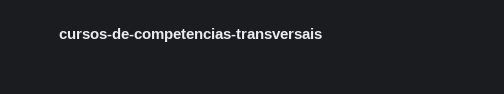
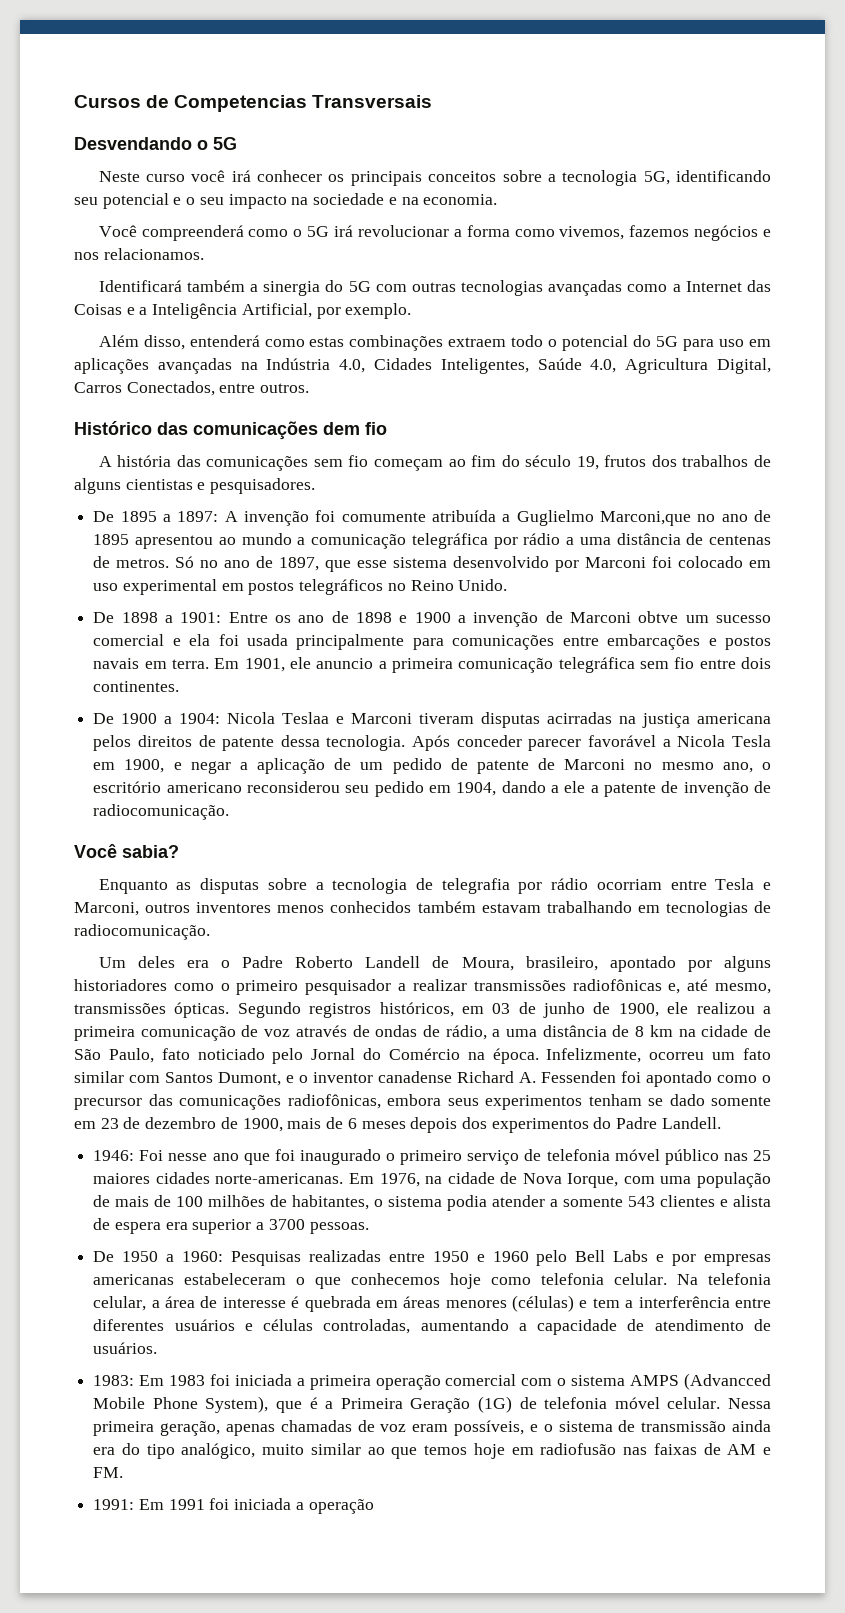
[59,28,322,42] cursos-de-competencias-transversais -> [74,95,433,112] [74,137,237,150] [98,170,772,186] [74,193,498,209] [98,225,772,241] [74,248,204,260] [98,280,771,296] [74,303,412,319] [98,335,771,351] [74,358,771,374] [74,381,310,396] [74,421,387,440] [98,455,772,471] [74,478,316,494] [93,510,771,526] [93,533,771,549] [93,556,772,572] [93,579,508,595] [93,611,771,627] [93,634,771,650] [93,657,771,673] [93,681,180,692] [93,712,772,728] [93,735,772,751] [93,758,771,774] [93,781,771,797] [93,804,230,820] [74,844,179,858] [98,878,772,894] [74,901,772,917] [74,924,210,940] [98,956,771,972] [74,979,772,995] [74,1002,772,1018] [74,1025,771,1041] [74,1048,771,1064] [74,1071,771,1087] [74,1094,771,1110] [74,1117,721,1133] [93,1149,772,1165] [93,1172,771,1188] [93,1195,771,1211] [93,1218,369,1234] [93,1250,771,1266] [93,1273,772,1289] [93,1295,771,1312] [93,1319,771,1335] [93,1342,158,1354] [93,1373,771,1390] [93,1396,771,1413] [93,1420,772,1436] [93,1443,771,1459] [93,1467,124,1478] [93,1498,374,1514] Cursos de Competencias Transversais // Desvendando o 5G // Neste curso você irá conhecer os principais conceitos sobre a tecnologia 5G, identificando seu potencial e o seu impacto na sociedade e na economia. // Você compreenderá como o 5G irá revolucionar a forma como vivemos, fazemos negócios e nos relacionamos. // Identificará também a sinergia do 5G com outras tecnologias avançadas como a Internet das Coisas e a Inteligência Artificial, por exemplo. // Além disso, entenderá como estas combinações extraem todo o potencial do 5G para uso em aplicações avançadas na Indústria 4.0, Cidades Inteligentes, Saúde 4.0, Agricultura Digital, Carros Conectados, entre outros. // Histórico das comunicações dem fio // A história das comunicações sem fio começam ao fim do século 19, frutos dos trabalhos de alguns cientistas e pesquisadores. // De 1895 a 1897: A invenção foi comumente atribuída a Guglielmo Marconi,que no ano de 1895 apresentou ao mundo a comunicação telegráfica por rádio a uma distância de centenas de metros. Só no ano de 1897, que esse sistema desenvolvido por Marconi foi colocado em uso experimental em postos telegráficos no Reino Unido. // De 1898 a 1901: Entre os ano de 1898 e 1900 a invenção de Marconi obtve um sucesso comercial e ela foi usada principalmente para comunicações entre embarcações e postos navais em terra. Em 1901, ele anuncio a primeira comunicação telegráfica sem fio entre dois continentes. // De 1900 a 1904: Nicola Teslaa e Marconi tiveram disputas acirradas na justiça americana pelos direitos de patente dessa tecnologia. Após conceder parecer favorável a Nicola Tesla em 1900, e negar a aplicação de um pedido de patente de Marconi no mesmo ano, o escritório americano reconsiderou seu pedido em 1904, dando a ele a patente de invenção de radiocomunicação. // Você sabia? // Enquanto as disputas sobre a tecnologia de telegrafia por rádio ocorriam entre Tesla e Marconi, outros inventores menos conhecidos também estavam trabalhando em tecnologias de radiocomunicação. // Um deles era o Padre Roberto Landell de Moura, brasileiro, apontado por alguns historiadores como o primeiro pesquisador a realizar transmissões radiofônicas e, até mesmo, transmissões ópticas. Segundo registros históricos, em 03 de junho de 1900, ele realizou a primeira comunicação de voz através de ondas de rádio, a uma distância de 8 km na cidade de São Paulo, fato noticiado pelo Jornal do Comércio na época. Infelizmente, ocorreu um fato similar com Santos Dumont, e o inventor canadense Richard A. Fessenden foi apontado como o precursor das comunicações radiofônicas, embora seus experimentos tenham se dado somente em 23 de dezembro de 1900, mais de 6 meses depois dos experimentos do Padre Landell. // 1946: Foi nesse ano que foi inaugurado o primeiro serviço de telefonia móvel público nas 25 maiores cidades norte-americanas. Em 1976, na cidade de Nova Iorque, com uma população de mais de 100 milhões de habitantes, o sistema podia atender a somente 543 clientes e alista de espera era superior a 3700 pessoas. // De 1950 a 1960: Pesquisas realizadas entre 1950 e 1960 pelo Bell Labs e por empresas americanas estabeleceram o que conhecemos hoje como telefonia celular. Na telefonia celular, a área de interesse é quebrada em áreas menores (células) e tem a interferência entre diferentes usuários e células controladas, aumentando a capacidade de atendimento de usuários. // 1983: Em 1983 foi iniciada a primeira operação comercial com o sistema AMPS (Advancced Mobile Phone System), que é a Primeira Geração (1G) de telefonia móvel celular. Nessa primeira geração, apenas chamadas de voz eram possíveis, e o sistema de transmissão ainda era do tipo analógico, muito similar ao que temos hoje em radiofusão nas faixas de AM e FM. // 1991: Em 1991 foi iniciada a operação

